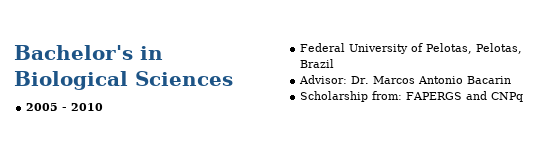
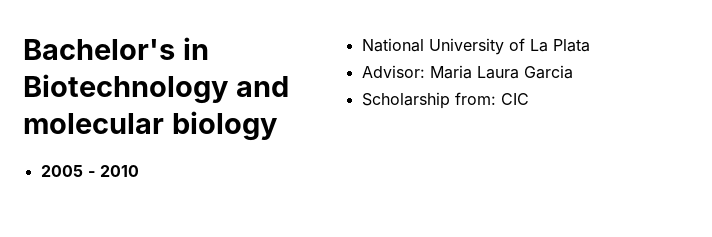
[14,71,233,90] Biological Sciences -> [23,74,289,104] [23,111,277,141] Biotechnology and molecular biology
[300,43,346,52] Federal -> [361,38,424,52] National
[426,43,523,54] [300,59,335,68] [299,75,512,84] Pelotas, Pelotas, Brazil // Advisor: Dr. Marcos Antonio Bacarin -> [529,39,590,52] [361,65,573,79] La Plata // Advisor: Maria Laura Garcia
[406,91,524,102] FAPERGS and CNPq -> [500,93,529,105] CIC

